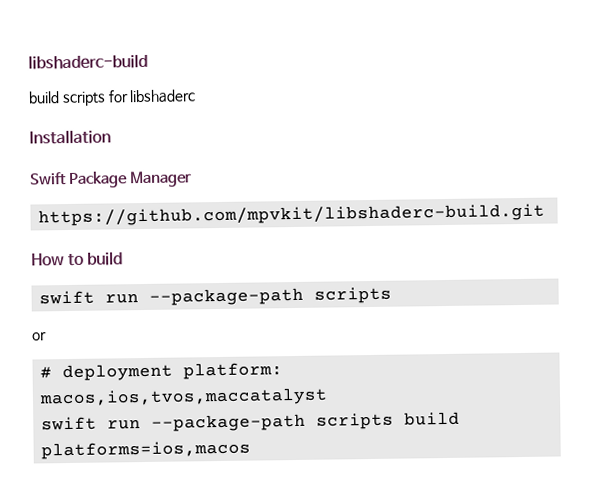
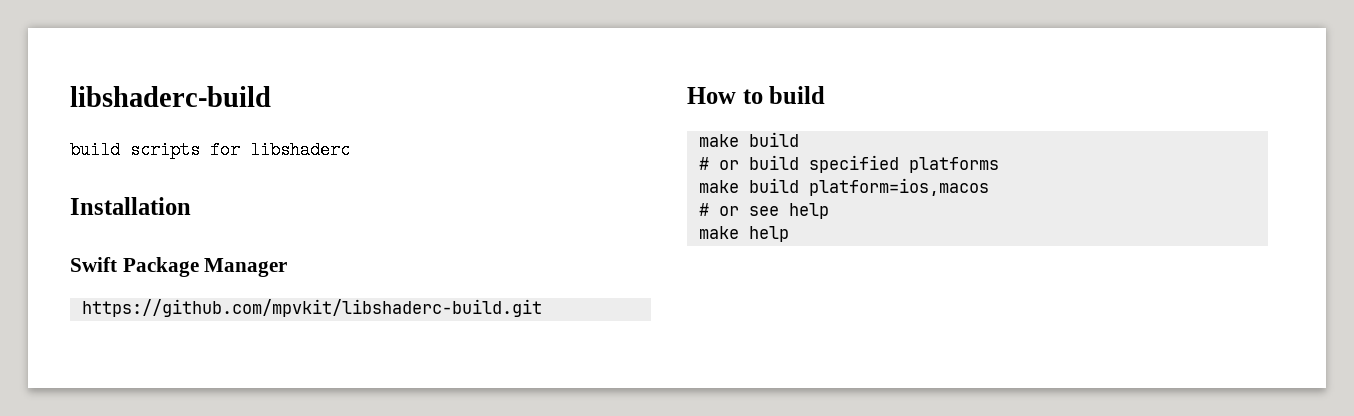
[39,286,393,306] [32,331,47,341] [40,362,284,382] [39,387,329,408] [41,411,461,432] [41,440,252,460] swift run --package-path scripts // or // # deployment platform: macos,ios,tvos,maccatalyst // swift run --package-path scripts build platforms=ios,macos -> [698,132,799,147] [698,155,999,173] [698,178,989,196] [698,203,829,219] [698,226,789,242] make build // # or build specified platforms // make build platform=ios,macos // # or see help // make help

